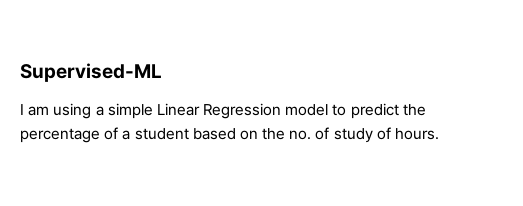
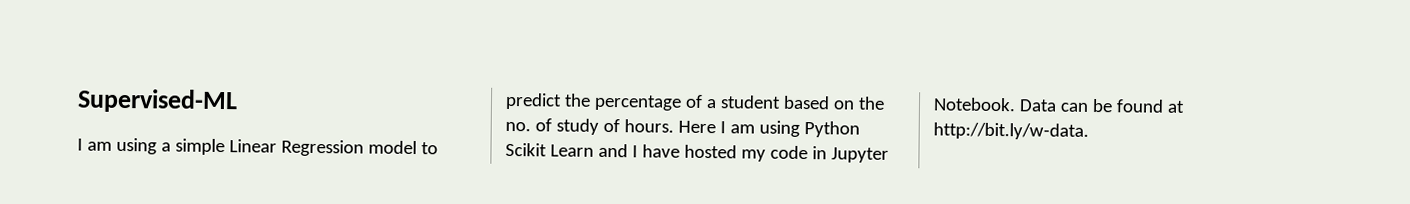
(440, 134) none -> [677,120,860,138] [505,142,889,163] [933,97,1185,113] [933,122,1089,140] Here I am using Python Scikit Learn and I have hosted my code in Jupyter Notebook. Data can be found at http://bit.ly/w-data.

